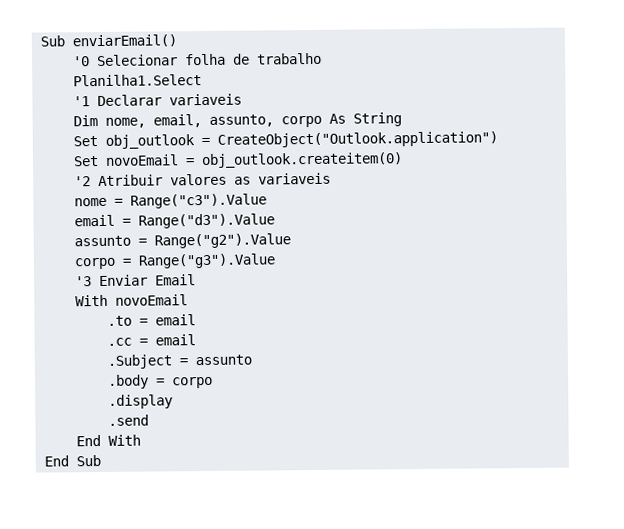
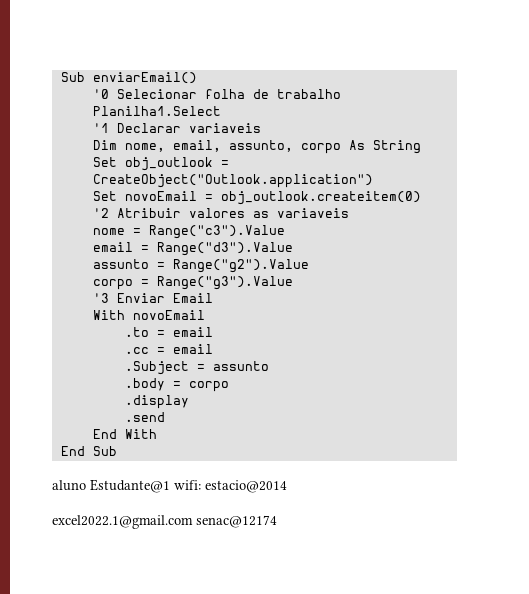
(101, 460) none -> [52,479,287,493] [52,515,277,529] // aluno Estudante@1 wifi: estacio@2014 // excel2022.1@gmail.com senac@12174

